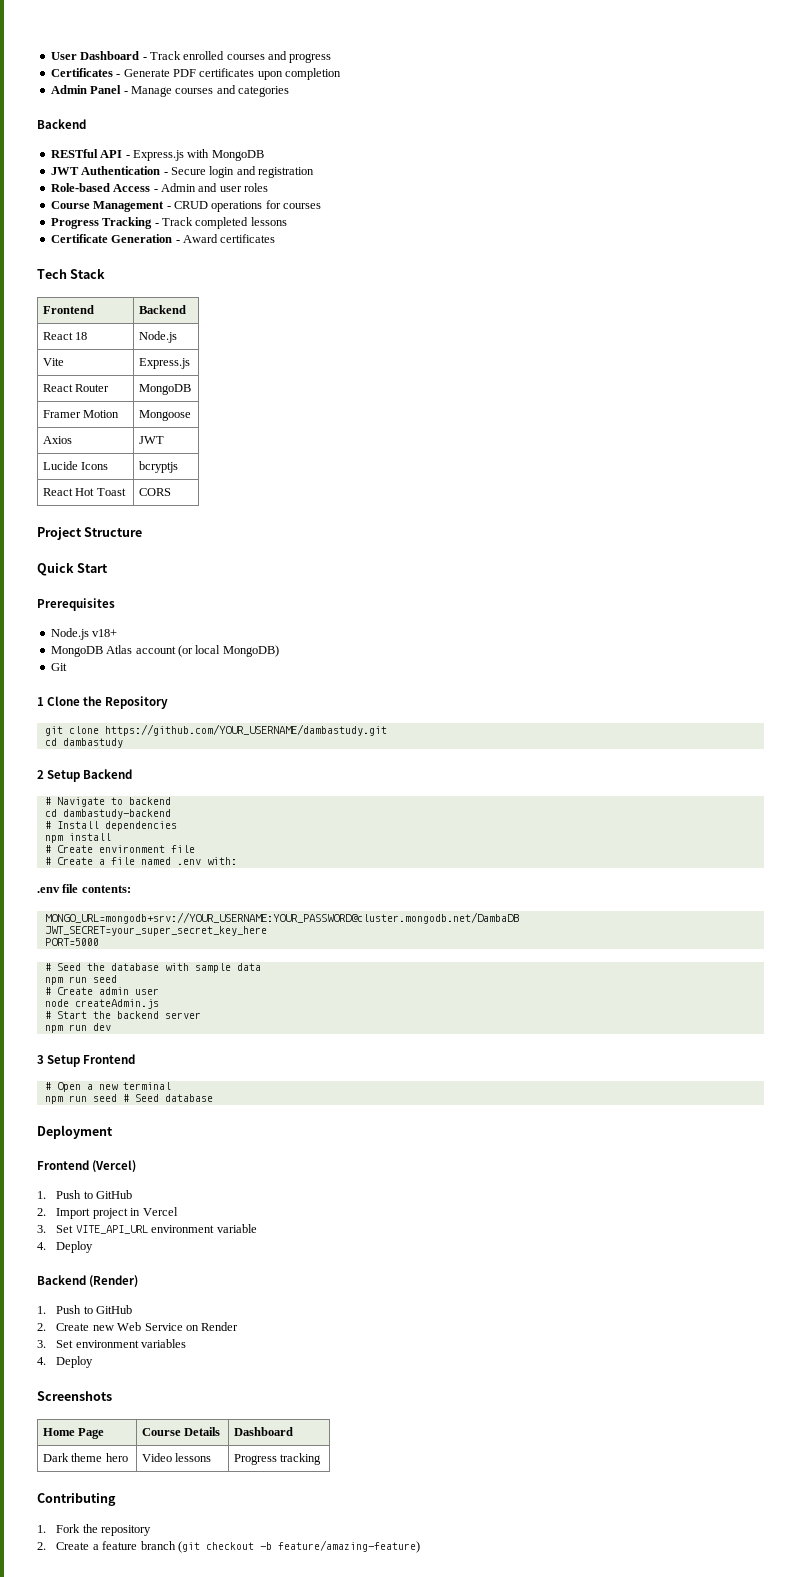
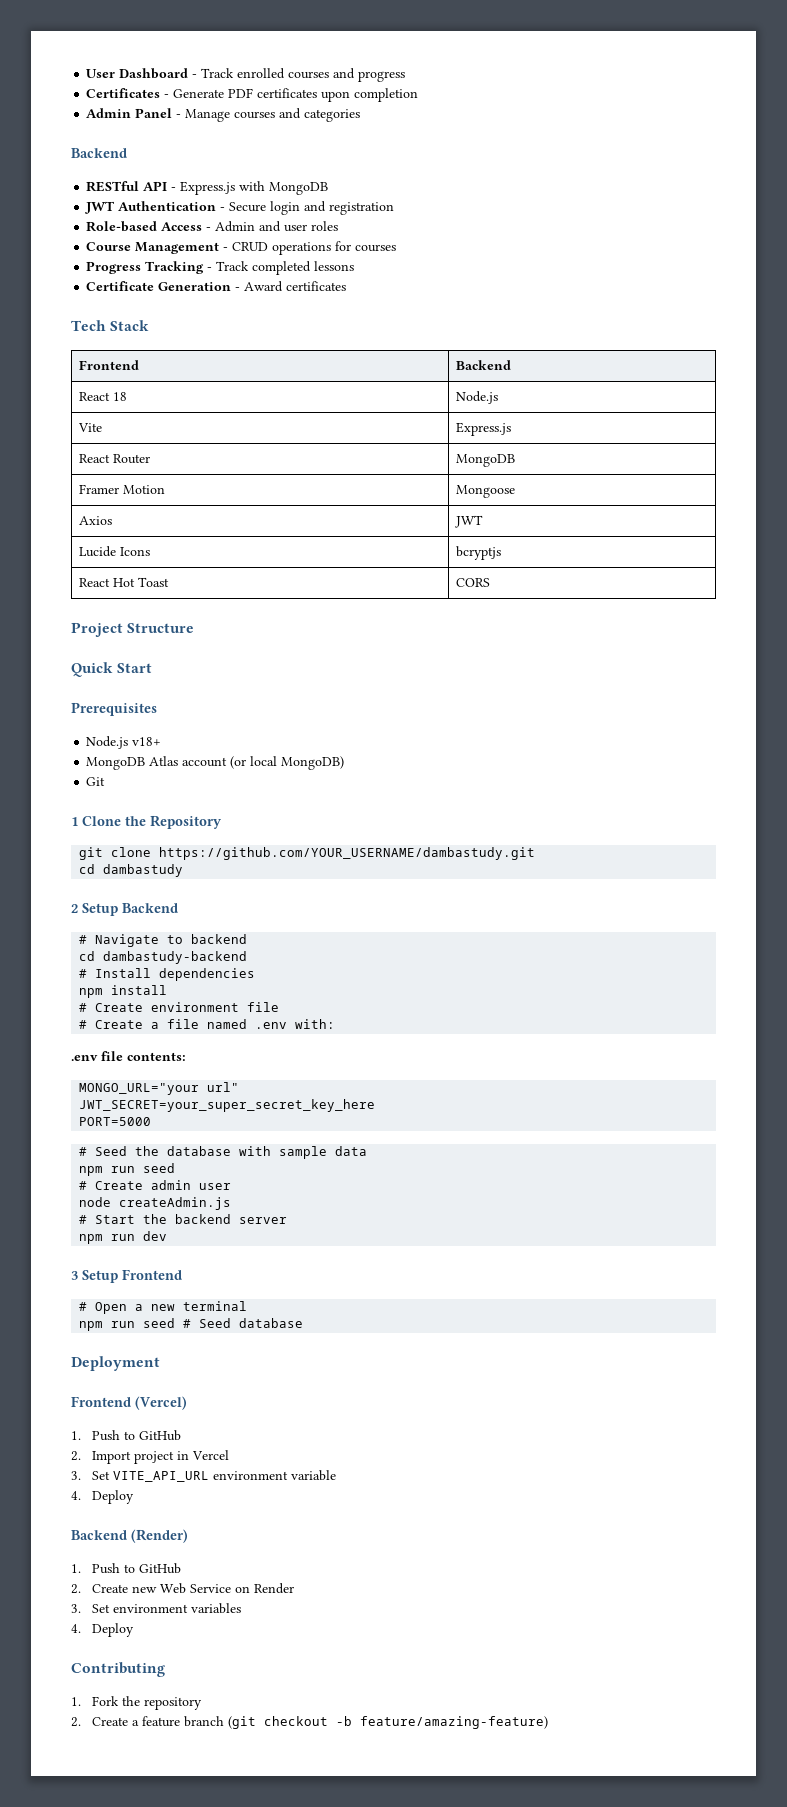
[44,912,519,924] MONGO_URL=mongodb+srv://YOUR_USERNAME:YOUR_PASSWORD@cluster.mongodb.net/DambaDB -> [79,1082,240,1095] MONGO_URL="your url"
[37,1391,112,1401] [42,1428,105,1439] [141,1427,221,1436] [233,1427,293,1436] [42,1453,128,1462] [141,1453,212,1462] [233,1453,322,1465] // Screenshots // Home Page | Course Details | Dashboard // Dark theme hero | Video lessons | Progress tracking -> (134, 1630) none

